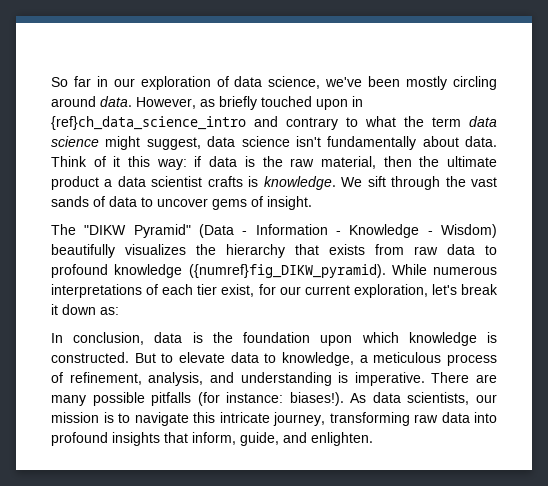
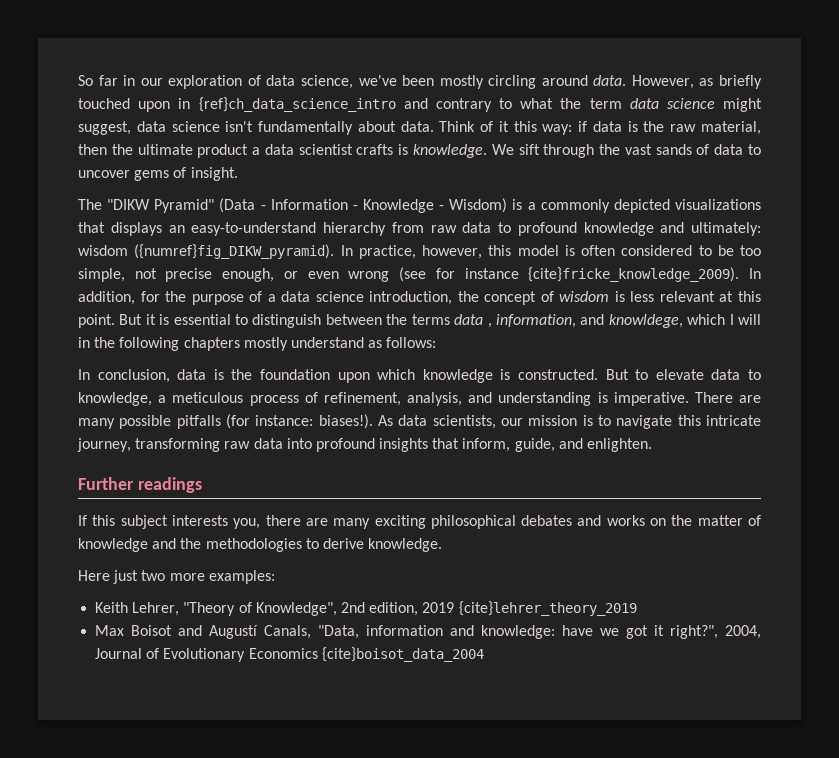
[51,244,365,258] beautifully visualizes the hierarchy that exists -> [512,199,761,213] [78,222,386,236] is a commonly depicted visualizations that displays an easy-to-understand hierarchy
[188,264,497,278] [51,284,498,298] [51,304,119,315] ({numref}fig_DIKW_pyramid). While numerous interpretations of each tier exist, for our current exploration, let's break it down as: -> [660,222,761,236] [78,244,761,259] [78,267,762,282] [78,291,761,305] [78,314,761,328] [78,337,437,351] and ultimately: wisdom ({numref}fig_DIKW_pyramid). In practice, however, this model is often considered to be too simple, not precise enough, or even wrong (see for instance {cite}fricke_knowledge_2009). In addition, for the purpose of a data science introduction, the concept of wisdom is less relevant at this point. But it is essential to distinguish between the terms data , information, and knowldege, which I will in the following chapters mostly understand as follows:
(373, 439) none -> [78,477,202,493] [78,515,761,529] [78,538,443,552] [78,570,275,584] [95,601,637,616] [95,625,762,639] [95,647,484,662] // Further readings // If this subject interests you, there are many exciting philosophical debates and works on the matter of knowledge and the methodologies to derive knowledge. // Here just two more examples: // Keith Lehrer, "Theory of Knowledge", 2nd edition, 2019 {cite}lehrer_theory_2019 // Max Boisot and Augustí Canals, "Data, information and knowledge: have we got it right?", 2004, Journal of Evolutionary Economics {cite}boisot_data_2004

